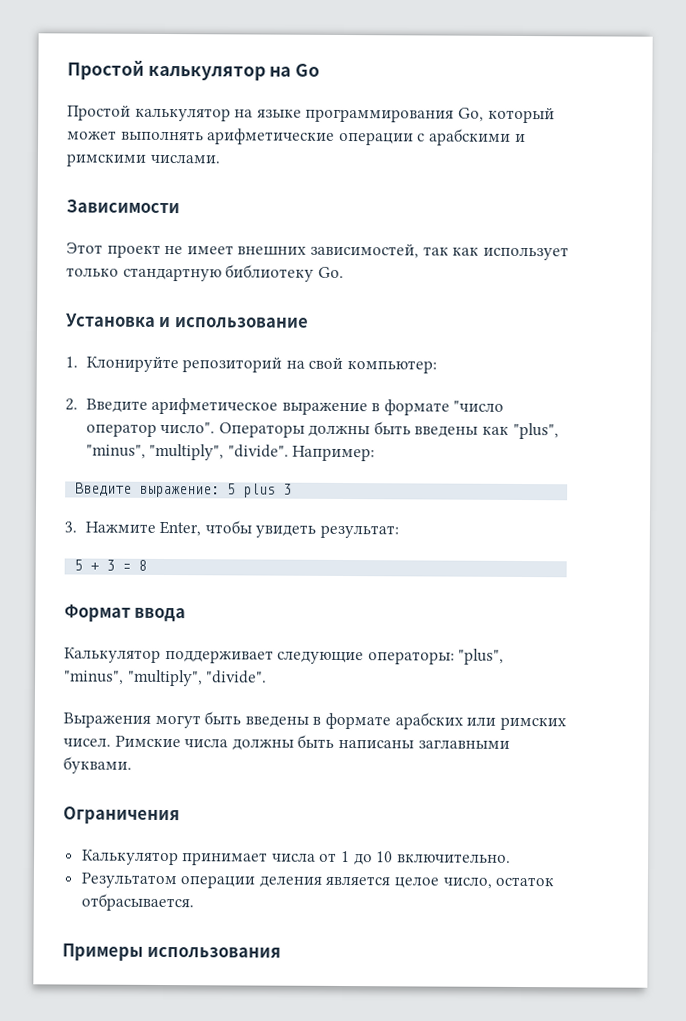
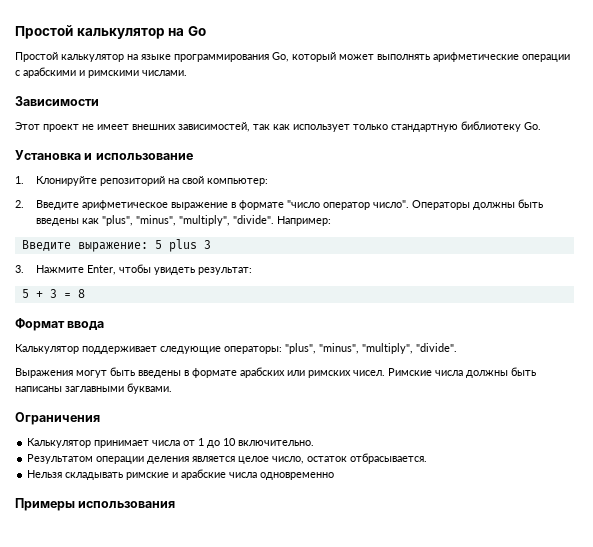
(194, 902) none -> [27,469,335,480] // Нельзя складывать римские и арабские числа одновременно

